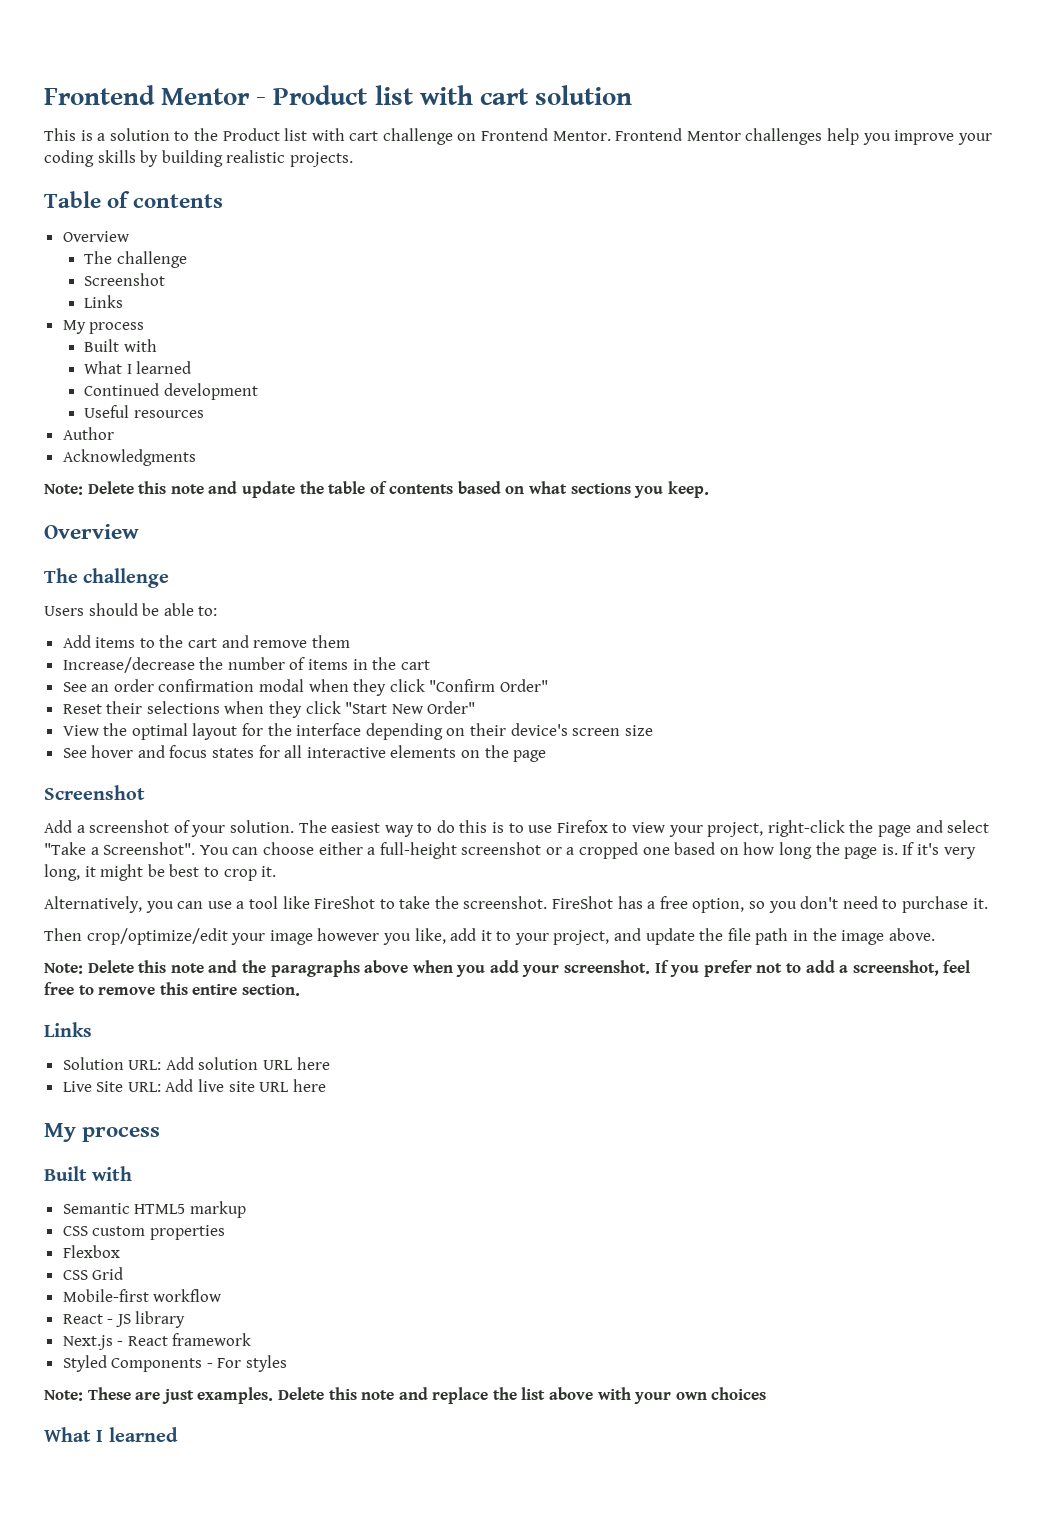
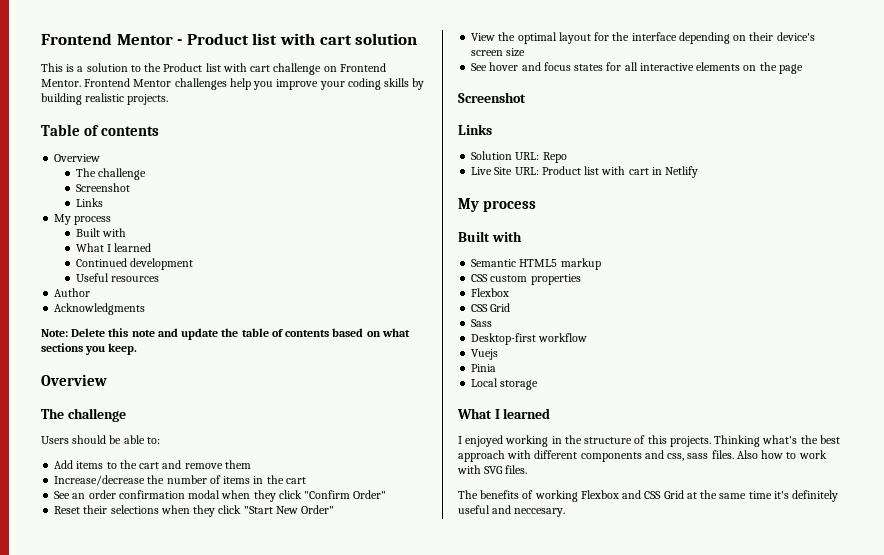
[44,820,990,837] [44,842,976,859] [44,864,277,881] [44,896,988,913] [44,928,935,945] [44,960,971,977] [44,982,300,996] // Add a screenshot of your solution. The easiest way to do this is to use Firefox to view your project, right-click the page and select "Take a Screenshot". You can choose either a full-height screenshot or a cropped one based on how long the page is. If it's very long, it might be best to crop it. // Alternatively, you can use a tool like FireShot to take the screenshot. FireShot has a free option, so you don't need to purchase it. // Then crop/optimize/edit your image however you like, add it to your project, and update the file path in the image above. // Note: Delete this note and the paragraphs above when you add your screenshot. If you prefer not to add a screenshot, feel free to remove this entire section. -> (526, 97) none
[165,1057,330,1070] Add solution URL here -> [542,152,567,163] Repo
[165,1079,326,1092] Add live site URL here -> [541,166,699,178] Product list with cart in Netlify
[62,1289,149,1302] Mobile-first -> [471,319,493,327] [471,333,537,345] Sass // Desktop-first
[62,1311,186,1328] [62,1333,252,1350] [62,1355,288,1372] [44,1387,767,1404] [44,1427,178,1442] React - JS library // Next.js - React framework // Styled Components - For styles // Note: These are just examples. Delete this note and replace the list above with your own choices // What I learned -> [471,349,499,360] [471,364,497,372] [471,378,539,390] [457,408,551,419] [458,435,840,447] [458,450,827,462] [457,465,528,474] [458,490,839,502] [458,505,566,517] Vuejs // Pinia // Local storage // What I learned // I enjoyed working in the structure of this projects. Thinking what's the best approach with different components and css, sass files. Also how to work with SVG files. // The benefits of working Flexbox and CSS Grid at the same time it's definitely useful and neccesary.

